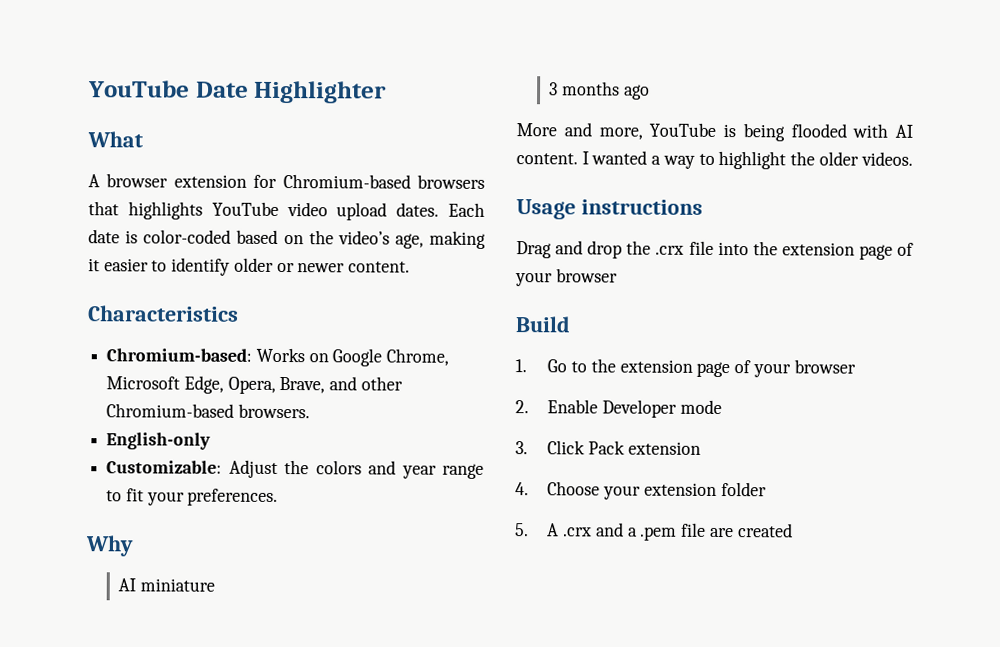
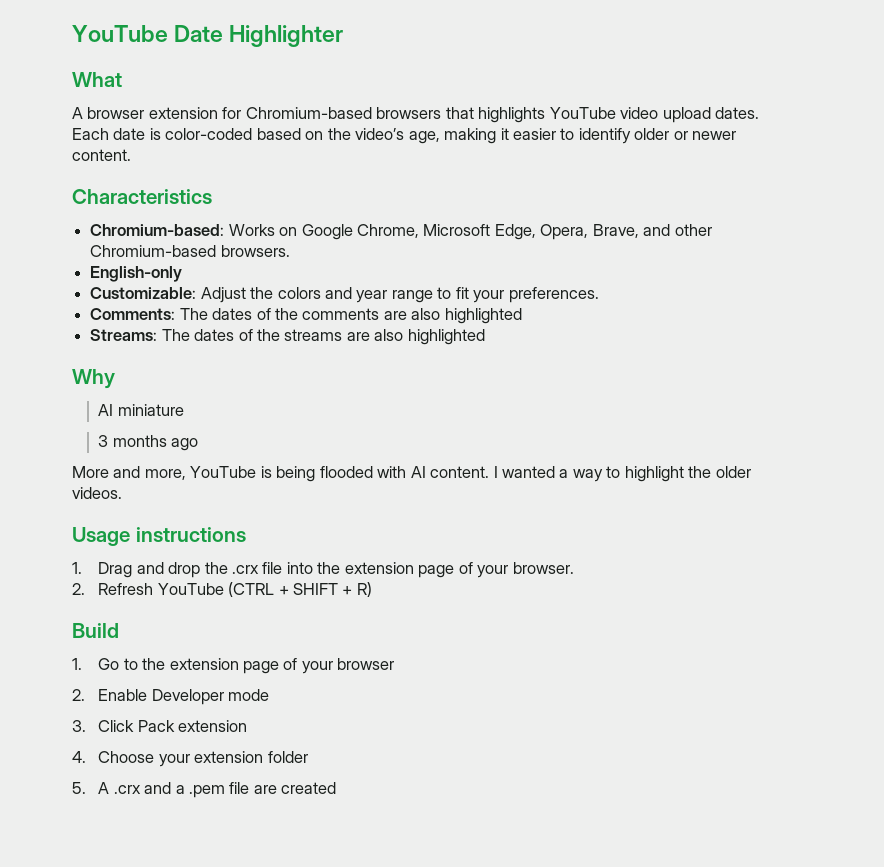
(279, 497) none -> [90,308,522,324] [90,329,485,345] // Comments: The dates of the comments are also highlighted // Streams: The dates of the streams are also highlighted
(703, 207) none -> [72,562,82,574] 1.
[555,268,618,283] browser -> [512,562,574,574] [72,582,372,597] browser. // 2. Refresh YouTube (CTRL + SHIFT + R)

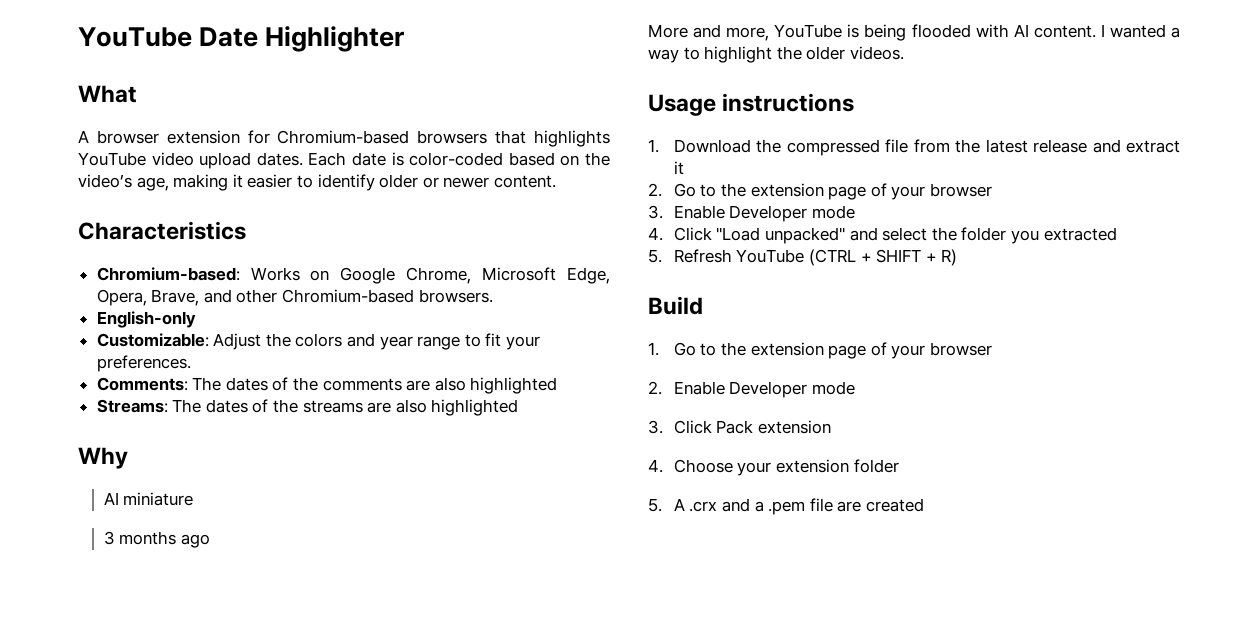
[98,562,574,578] [72,583,85,595] Drag and drop the .crx file into the extension page of your browser. // 2. -> [673,139,1180,156] [673,161,684,175] [648,183,992,200] [648,205,856,222] [648,227,1117,244] [648,249,662,263] Download the compressed file from the latest release and extract it // 2. Go to the extension page of your browser // 3. Enable Developer mode // 4. Click "Load unpacked" and select the folder you extracted // 5.

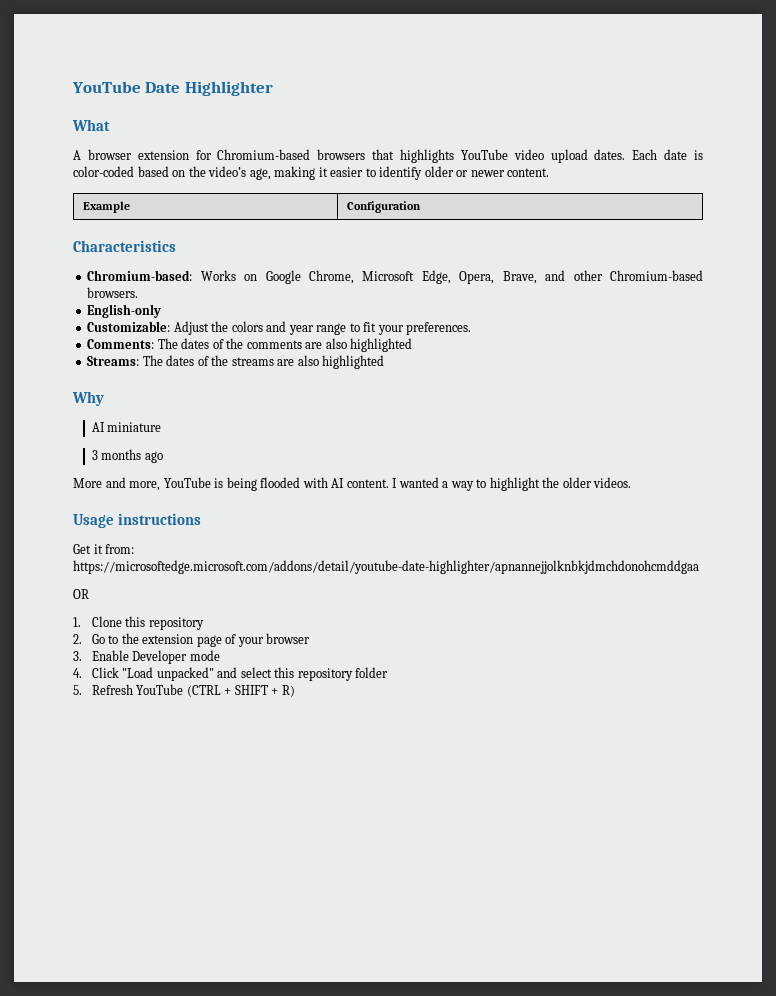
(556, 181) none -> [83,201,131,213] [347,201,422,213] // Example | Configuration
[648,139,1180,156] [673,161,684,175] 1. Download the compressed file from the latest release and extract it -> [73,544,135,554] [73,560,699,574] [73,589,89,599] [73,616,204,630] Get it from: https://microsoftedge.microsoft.com/addons/detail/youtube-date-highlighter/apnannejjolknbkjdmchdonohcmddgaa // OR // 1. Clone this repository
[931,227,1117,244] the folder you extracted -> [274,667,389,681] this repository folder
[648,296,703,315] [648,342,992,359] [648,381,856,398] [648,420,832,434] [648,459,899,476] [648,498,924,515] // Build // 1. Go to the extension page of your browser // 2. Enable Developer mode // 3. Click Pack extension // 4. Choose your extension folder // 5. A .crx and a .pem file are created -> (295, 691) none

